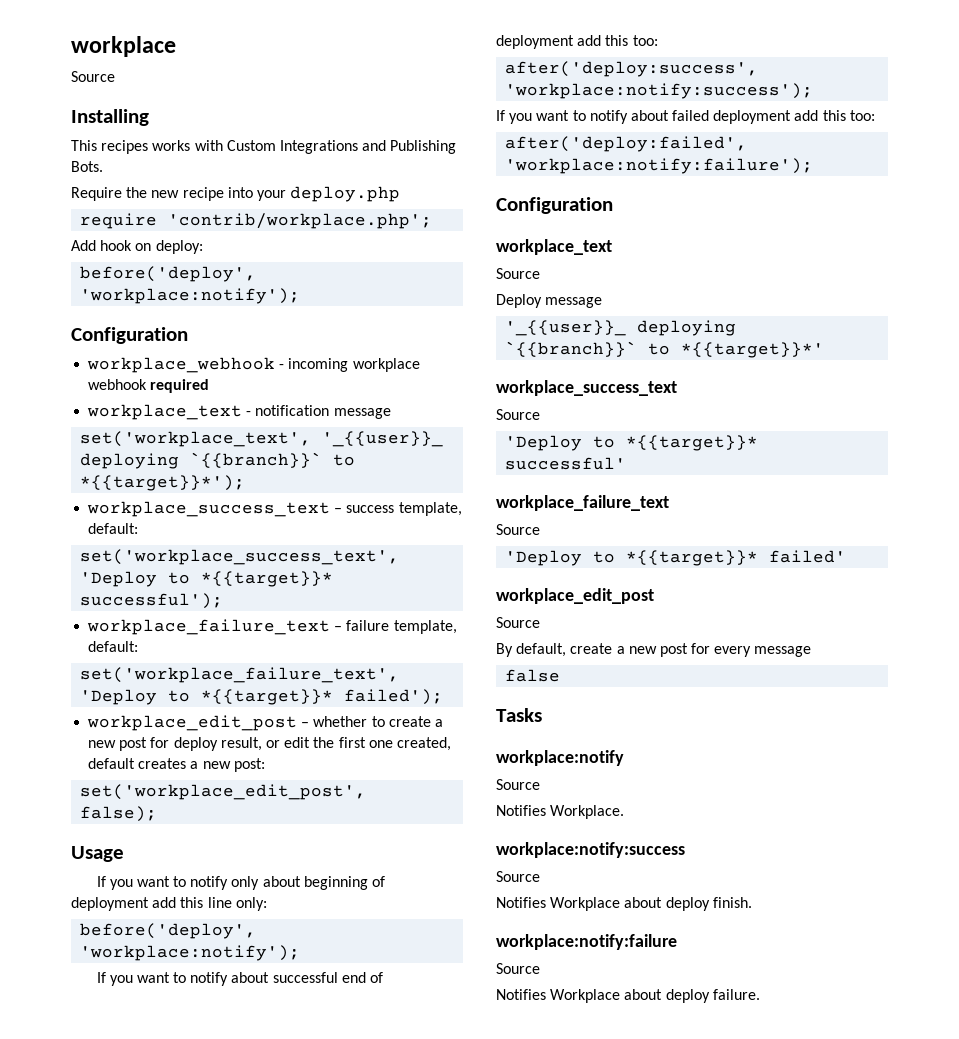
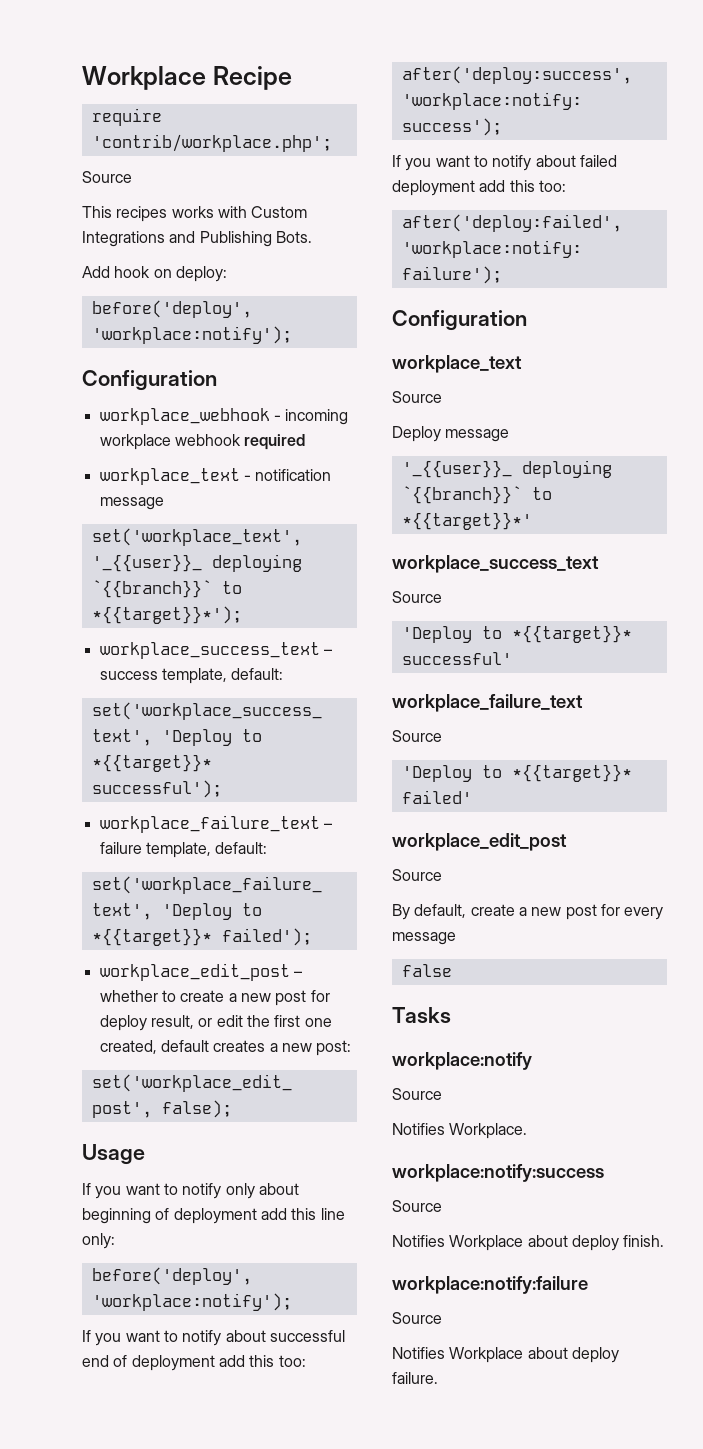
[71,36,176,57] [71,71,115,82] [71,109,149,126] workplace // Source // Installing -> [82,66,292,90] [91,108,162,126] [91,134,332,152] [82,171,132,183] Workplace Recipe // require 'contrib/workplace.php'; // Source
[71,186,401,202] [80,213,433,229] // Require the new recipe into your deploy.php // require 'contrib/workplace.php'; -> (312, 237) none

